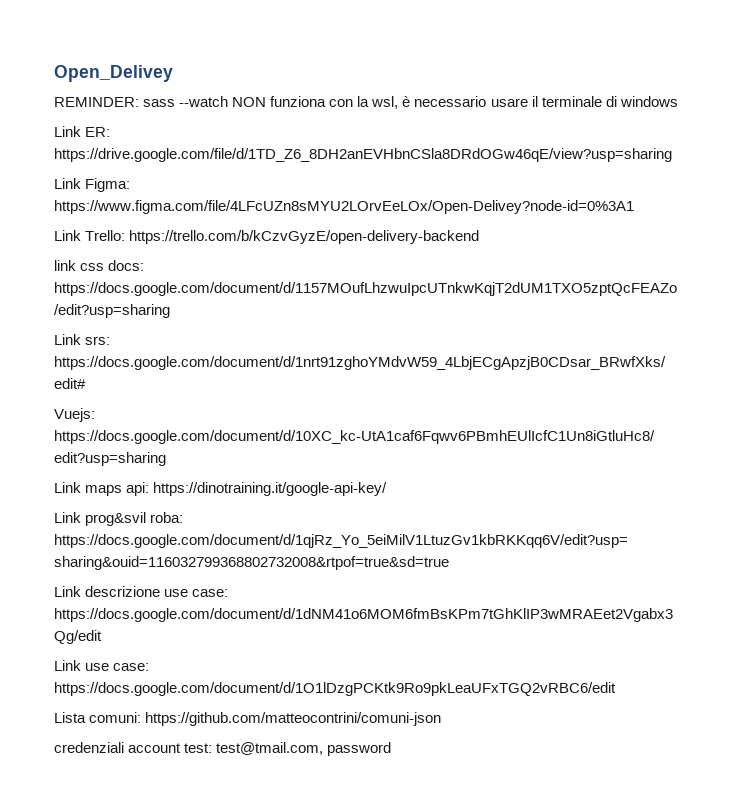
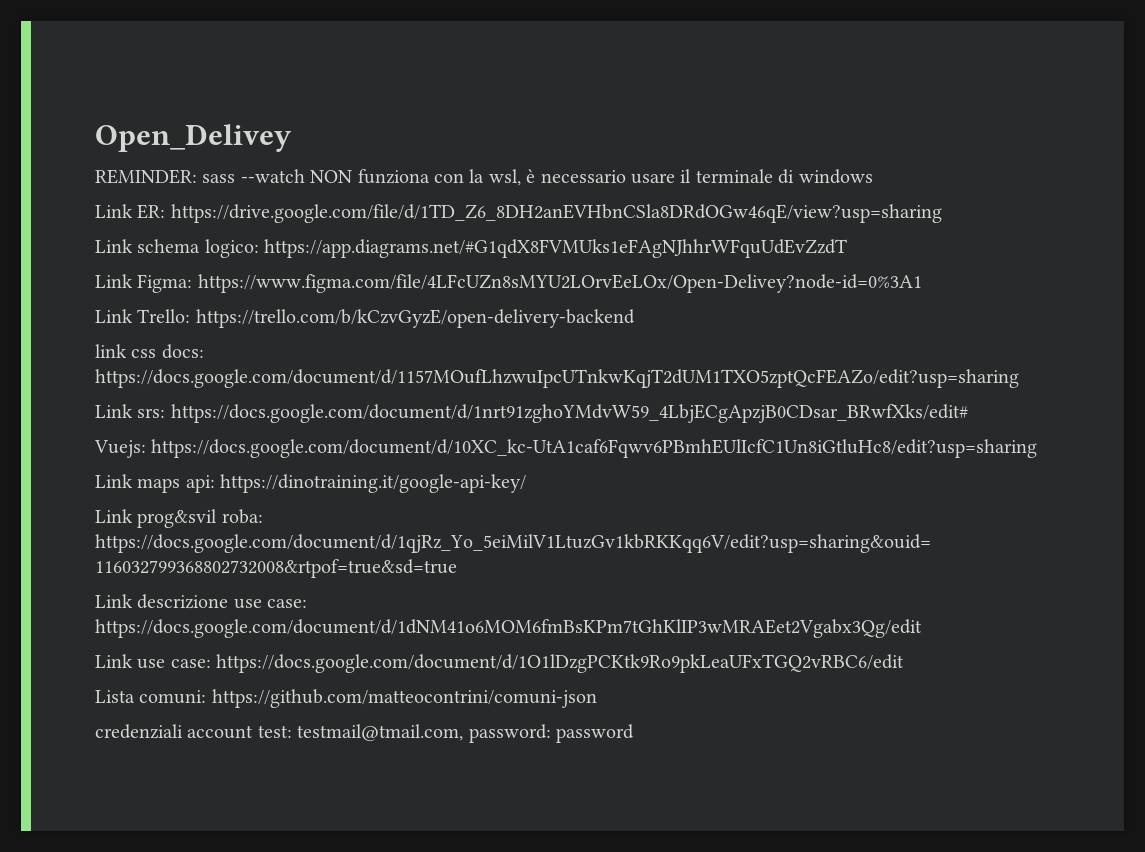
(672, 155) none -> [95,239,848,258] // Link schema logico: https://app.diagrams.net/#G1qdX8FVMUks1eFAgNJhhrWFquUdEvZzdT
[216,742,324,755] test@tmail.com, -> [297,724,551,743] testmail@tmail.com, password:

